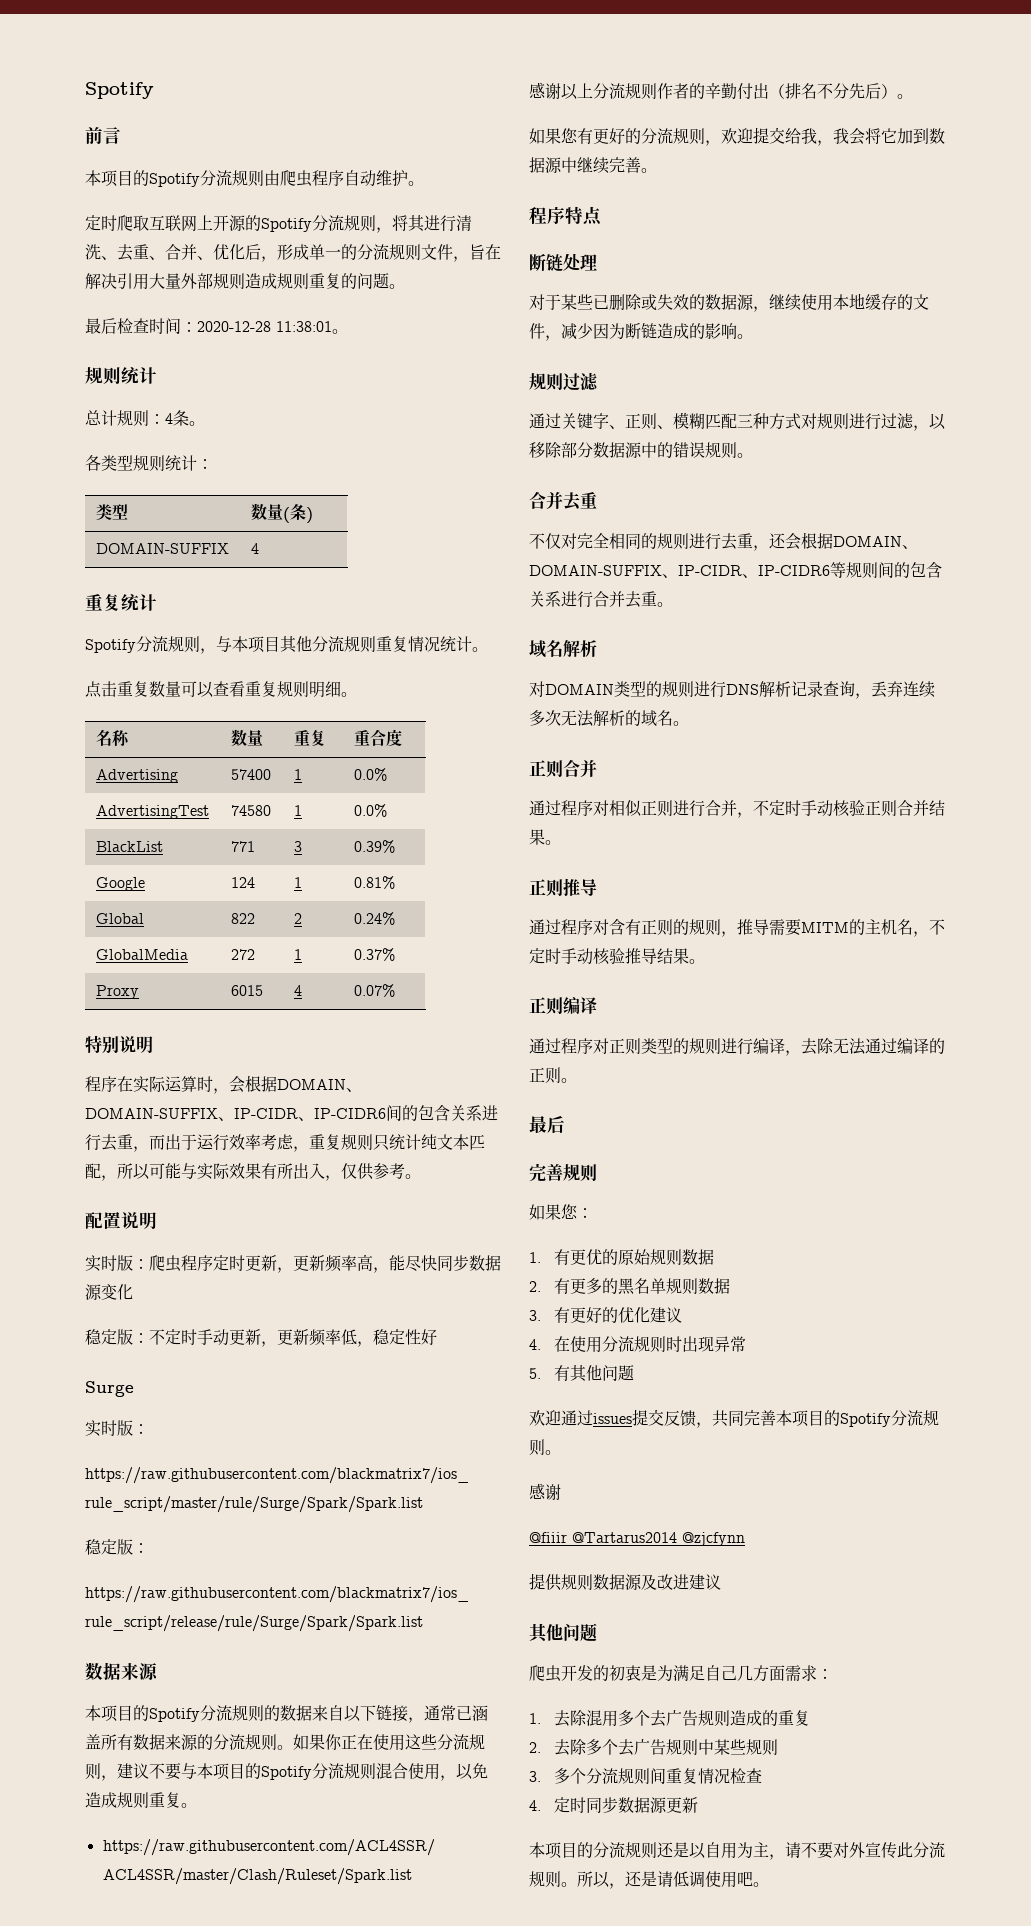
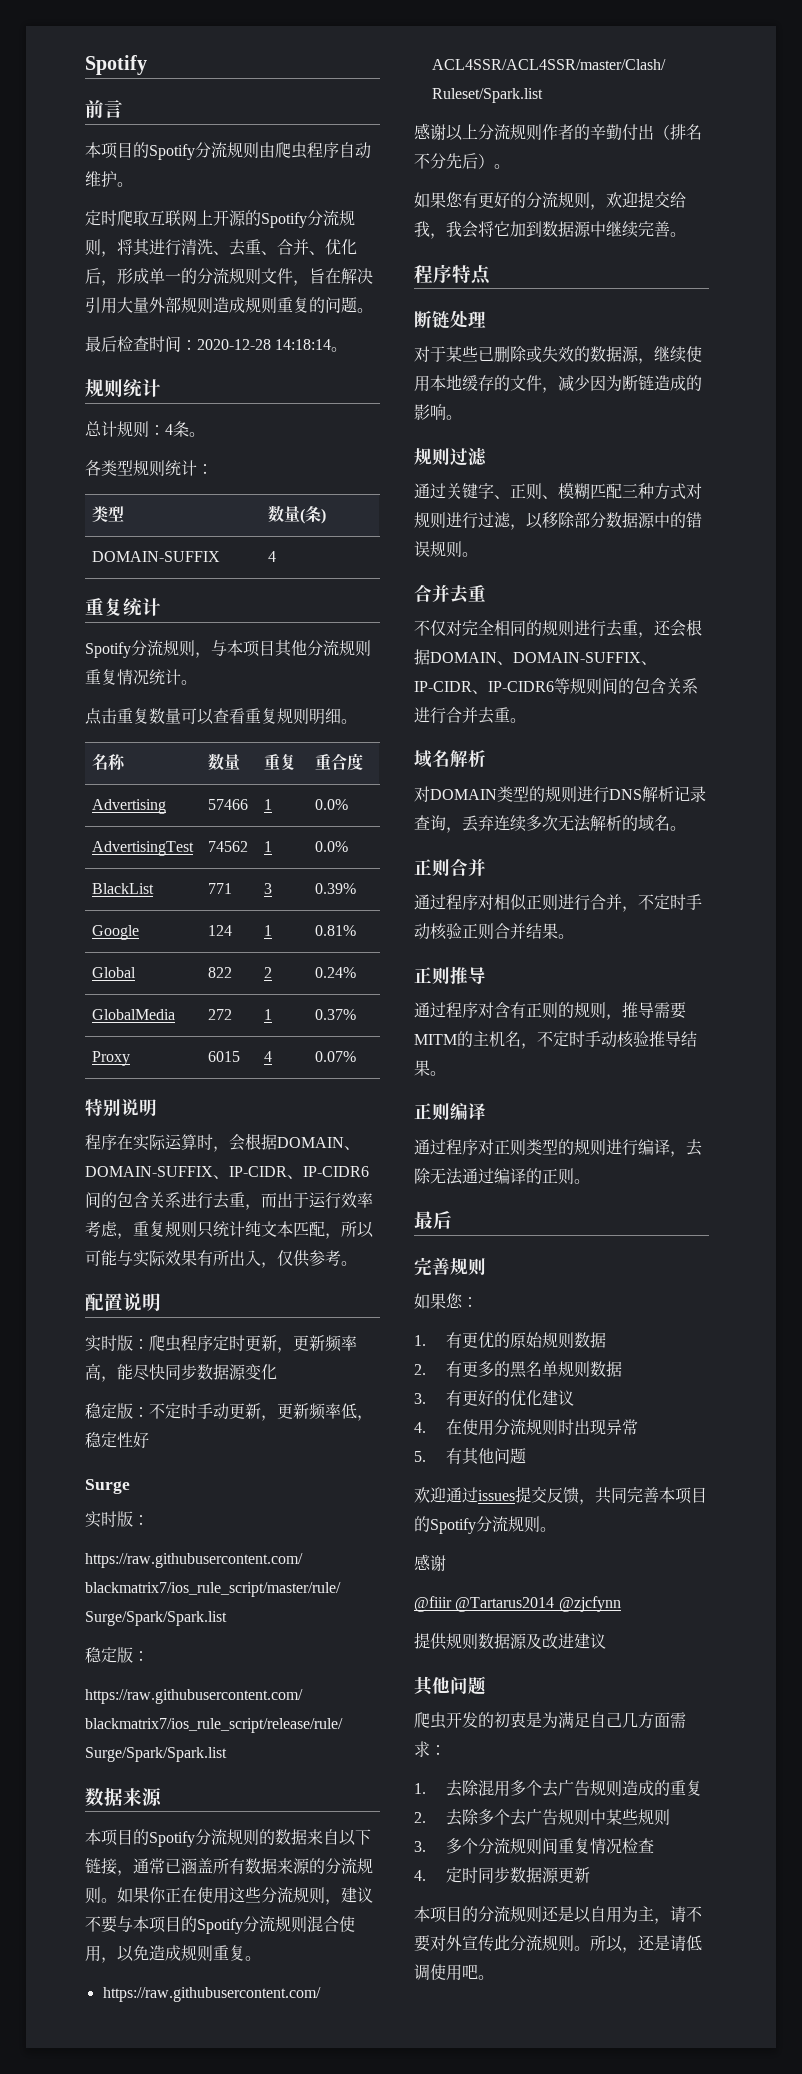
[276,321,332,332] 11:38:01 -> [275,339,332,350] 14:18:14
[230,769,271,780] 57400 -> [208,799,249,810] 57466
[230,805,271,816] 74580 -> [208,841,249,852] 74562

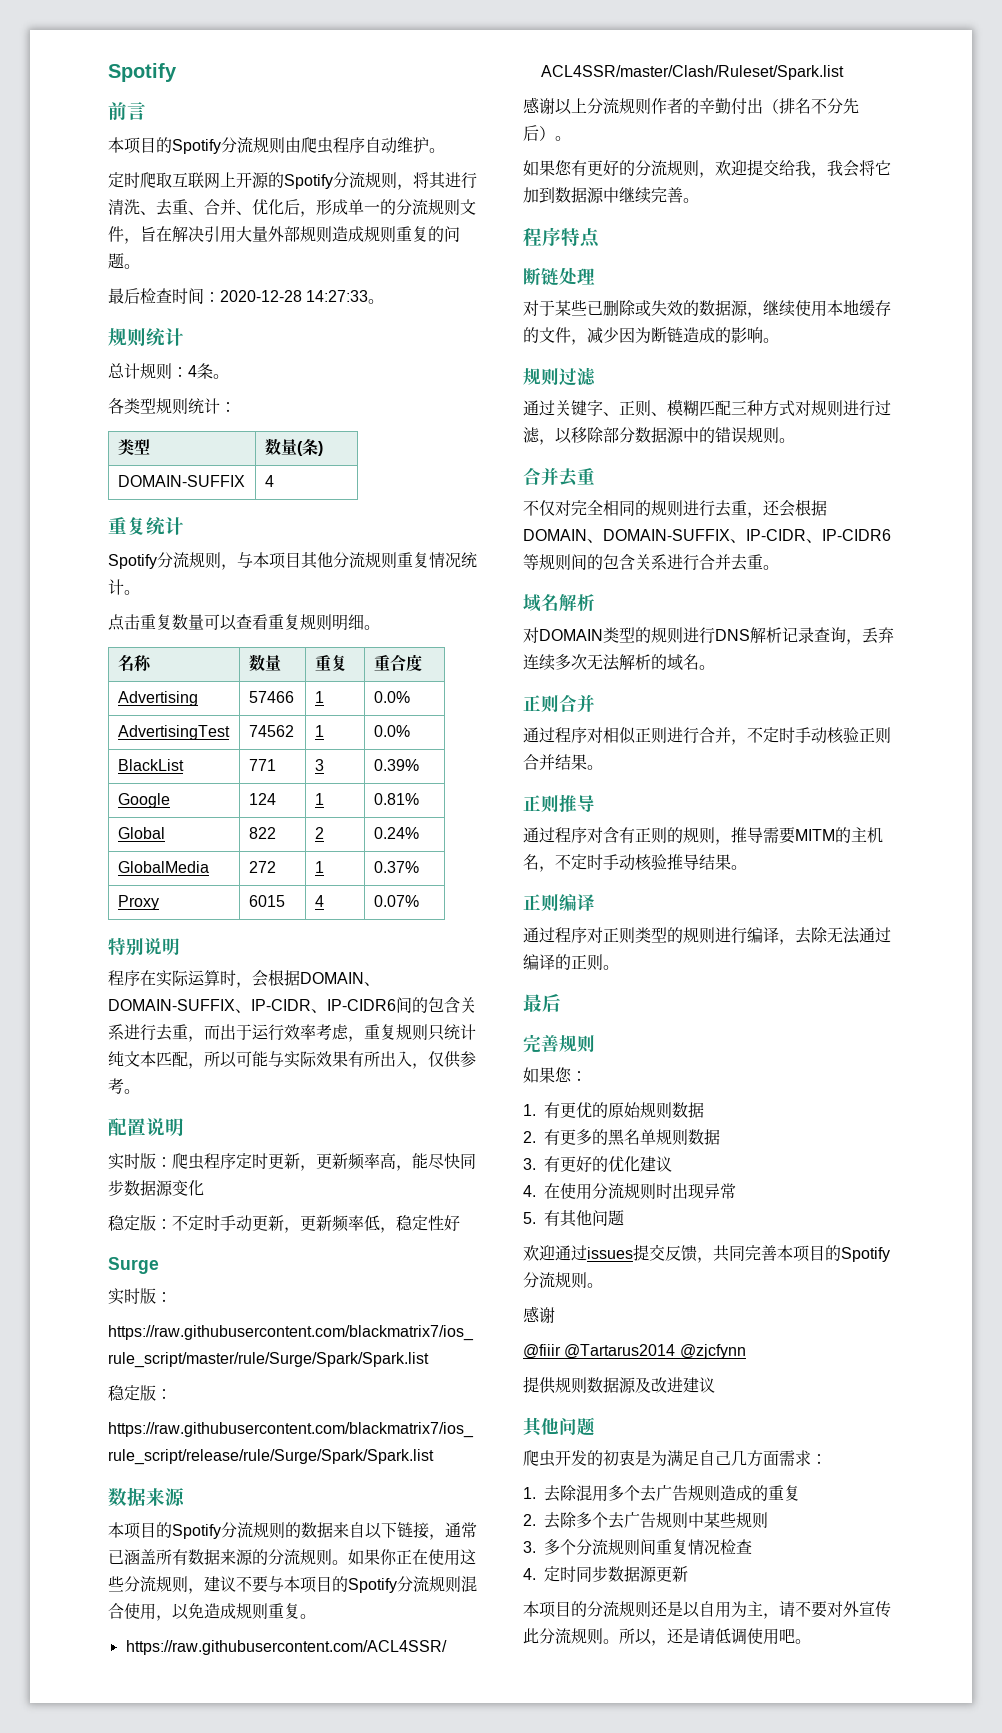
[275,339,332,350] 14:18:14 -> [306,290,369,302] 14:27:33

